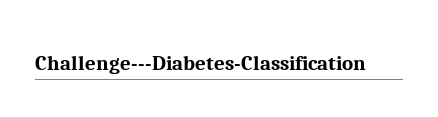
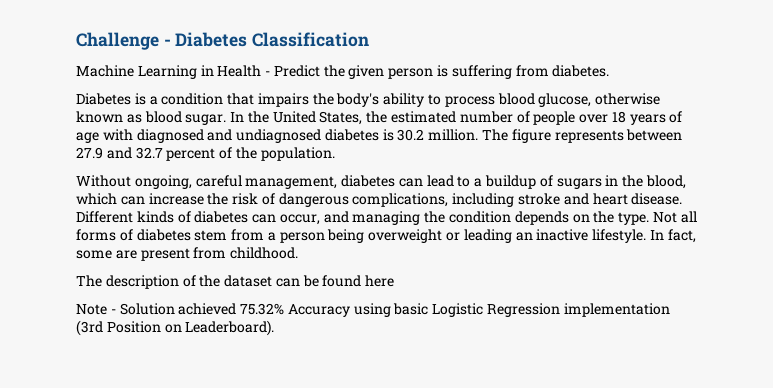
[35,55,366,74] Challenge---Diabetes-Classification -> [76,32,370,50] [76,65,610,79] [76,93,661,107] [76,111,683,125] [76,129,683,143] [76,147,335,161] [76,175,686,189] [76,193,683,207] [76,211,697,225] [76,229,696,243] [76,247,299,261] [76,275,395,289] [76,303,670,317] [76,320,275,336] Challenge - Diabetes Classification // Machine Learning in Health - Predict the given person is suffering from diabetes. // Diabetes is a condition that impairs the body's ability to process blood glucose, otherwise known as blood sugar. In the United States, the estimated number of people over 18 years of age with diagnosed and undiagnosed diabetes is 30.2 million. The figure represents between 27.9 and 32.7 percent of the population. // Without ongoing, careful management, diabetes can lead to a buildup of sugars in the blood, which can increase the risk of dangerous complications, including stroke and heart disease. Different kinds of diabetes can occur, and managing the condition depends on the type. Not all forms of diabetes stem from a person being overweight or leading an inactive lifestyle. In fact, some are present from childhood. // The description of the dataset can be found here // Note - Solution achieved 75.32% Accuracy using basic Logistic Regression implementation (3rd Position on Leaderboard).

